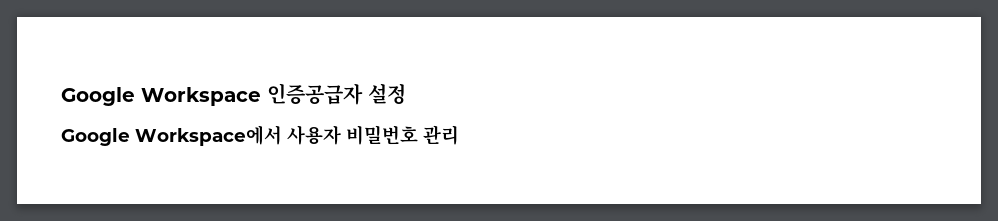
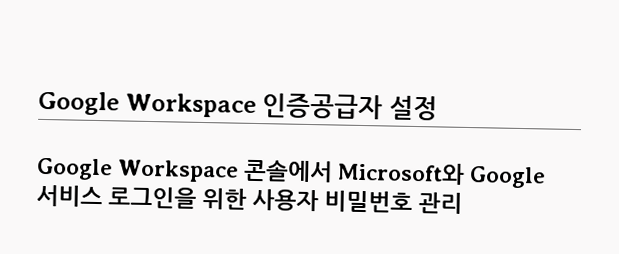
[135,125,282,146] Workspace에서 -> [117,159,547,189] [36,184,248,210] Workspace 콘솔에서 Microsoft와 Google 서비스 로그인을 위한

